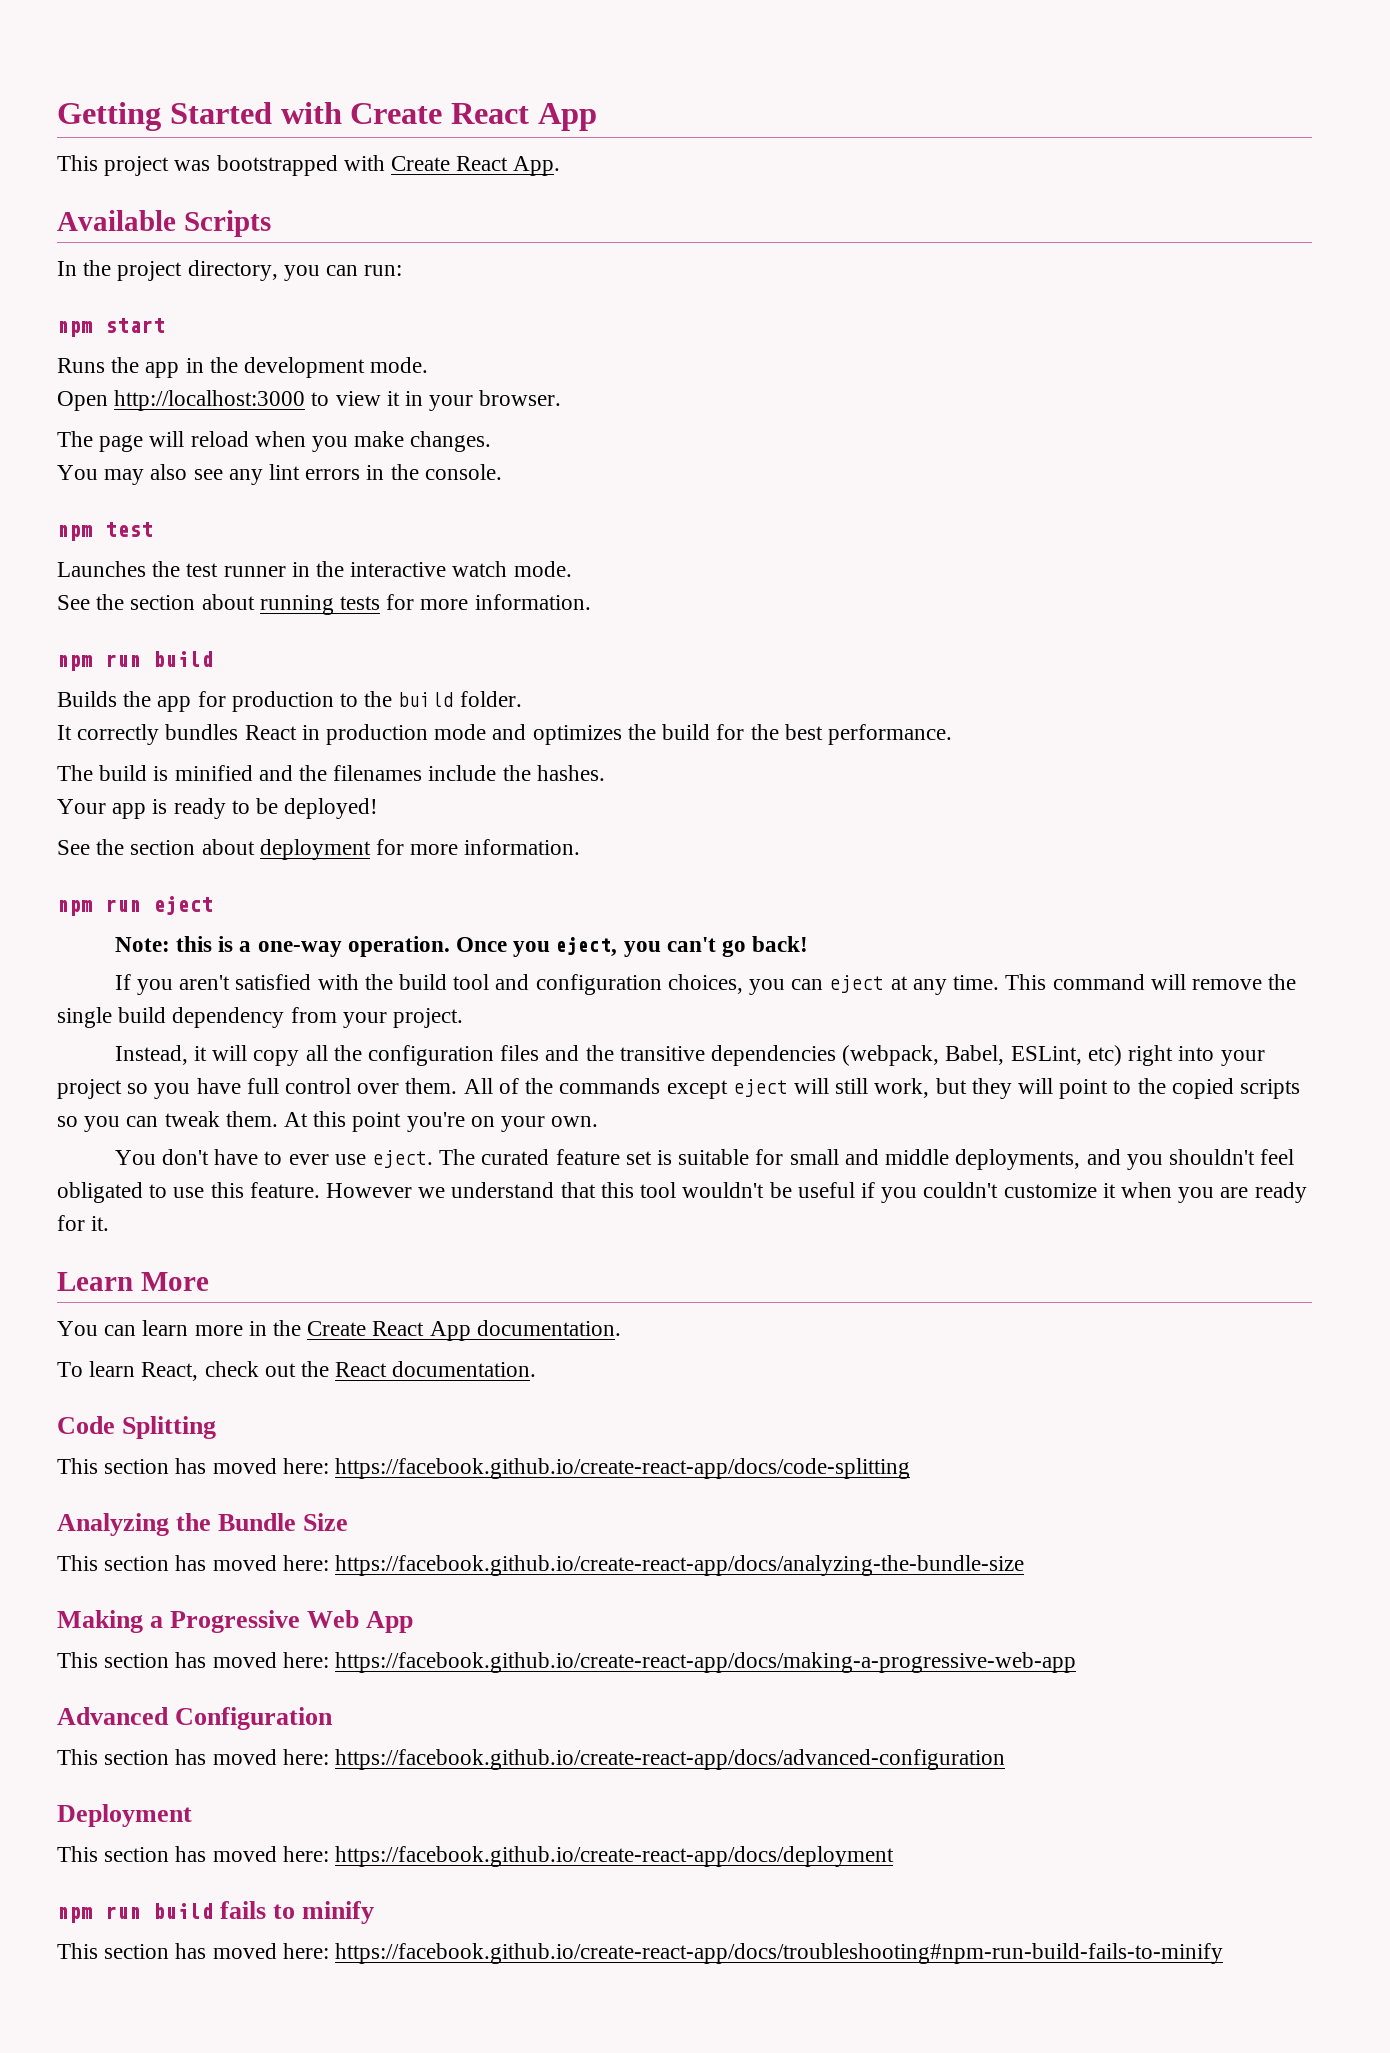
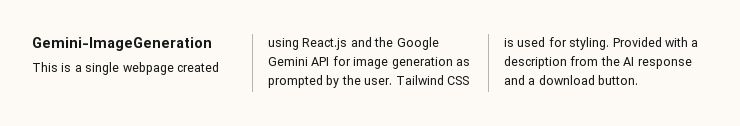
[57,102,597,131] [57,155,561,176] [57,210,271,237] [57,260,403,281] [57,318,165,337] [57,357,429,378] [57,390,562,411] [57,431,492,452] [57,464,502,485] [57,522,153,541] [57,561,572,577] [57,594,591,615] [57,651,213,671] [57,691,522,712] [57,724,952,745] [57,765,605,781] [57,798,379,819] [57,839,581,860] [57,896,213,916] [114,936,809,957] [114,974,1297,995] [57,1007,464,1028] [114,1045,1265,1066] [57,1078,1301,1099] [57,1111,599,1132] [114,1149,1295,1170] [57,1182,1307,1203] [57,1215,110,1231] [57,1272,209,1291] [57,1320,621,1341] [57,1361,537,1381] [57,1416,217,1439] [57,1458,911,1479] [57,1513,349,1536] [57,1555,1025,1576] [57,1610,414,1633] [57,1652,1077,1673] [57,1707,334,1730] [57,1749,1006,1770] [57,1804,192,1827] [57,1846,895,1867] [57,1901,375,1924] [57,1943,1224,1964] Getting Started with Create React App // This project was bootstrapped with Create React App. // Available Scripts // In the project directory, you can run: // npm start // Runs the app in the development mode. // Open http://localhost:3000 to view it in your browser. // The page will reload when you make changes. // You may also see any lint errors in the console. // npm test // Launches the test runner in the interactive watch mode. // See the section about running tests for more information. // npm run build // Builds the app for production to the build folder. // It correctly bundles React in production mode and optimizes the build for the best performance. // The build is minified and the filenames include the hashes. // Your app is ready to be deployed! // See the section about deployment for more information. // npm run eject // Note: this is a one-way operation. Once you eject, you can't go back! // If you aren't satisfied with the build tool and configuration choices, you can eject at any time. This command will remove the single build dependency from your project. // Instead, it will copy all the configuration files and the transitive dependencies (webpack, Babel, ESLint, etc) right into your project so you have full control over them. All of the commands except eject will still work, but they will point to the copied scripts so you can tweak them. At this point you're on your own. // You don't have to ever use eject. The curated feature set is suitable for small and middle deployments, and you shouldn't feel obligated to use this feature. However we understand that this tool wouldn't be useful if you couldn't customize it when you are ready for it. // Learn More // You can learn more in the Create React App documentation. // To learn React, check out the React documentation. // Code Splitting // This section has moved here: https://facebook.github.io/create-react-app/docs/code-splitting // Analyzing the Bundle Size // This section has moved here: https://facebook.github.io/create-react-app/docs/analyzing-the-bundle-size // Making a Progressive Web App // This section has moved here: https://facebook.github.io/create-react-app/docs/making-a-progressive-web-app // Advanced Configuration // This section has moved here: https://facebook.github.io/create-react-app/docs/advanced-configuration // Deployment // This section has moved here: https://facebook.github.io/create-react-app/docs/deployment // npm run build fails to minify // This section has moved here: https://facebook.github.io/create-react-app/docs/troubleshooting#npm-run-build-fails-to-minify -> [32,37,212,51] [32,62,219,75] [268,37,439,50] [268,56,470,69] [268,75,469,88] [504,37,699,50] [504,56,692,69] [504,75,639,85] Gemini-ImageGeneration // This is a single webpage created using React.js and the Google Gemini API for image generation as prompted by the user. Tailwind CSS is used for styling. Provided with a description from the AI response and a download button.

